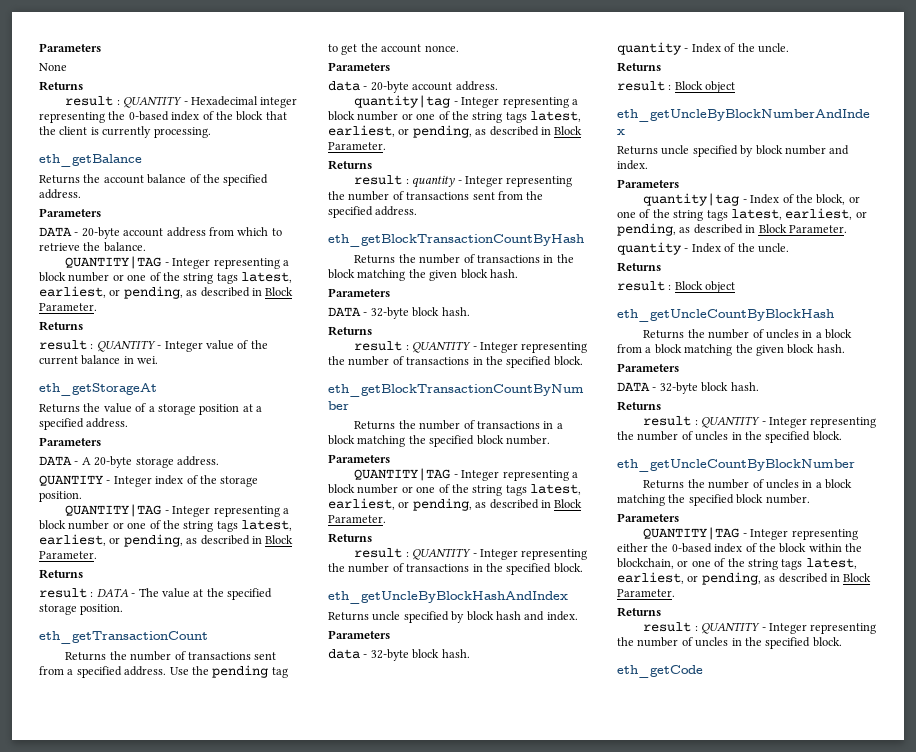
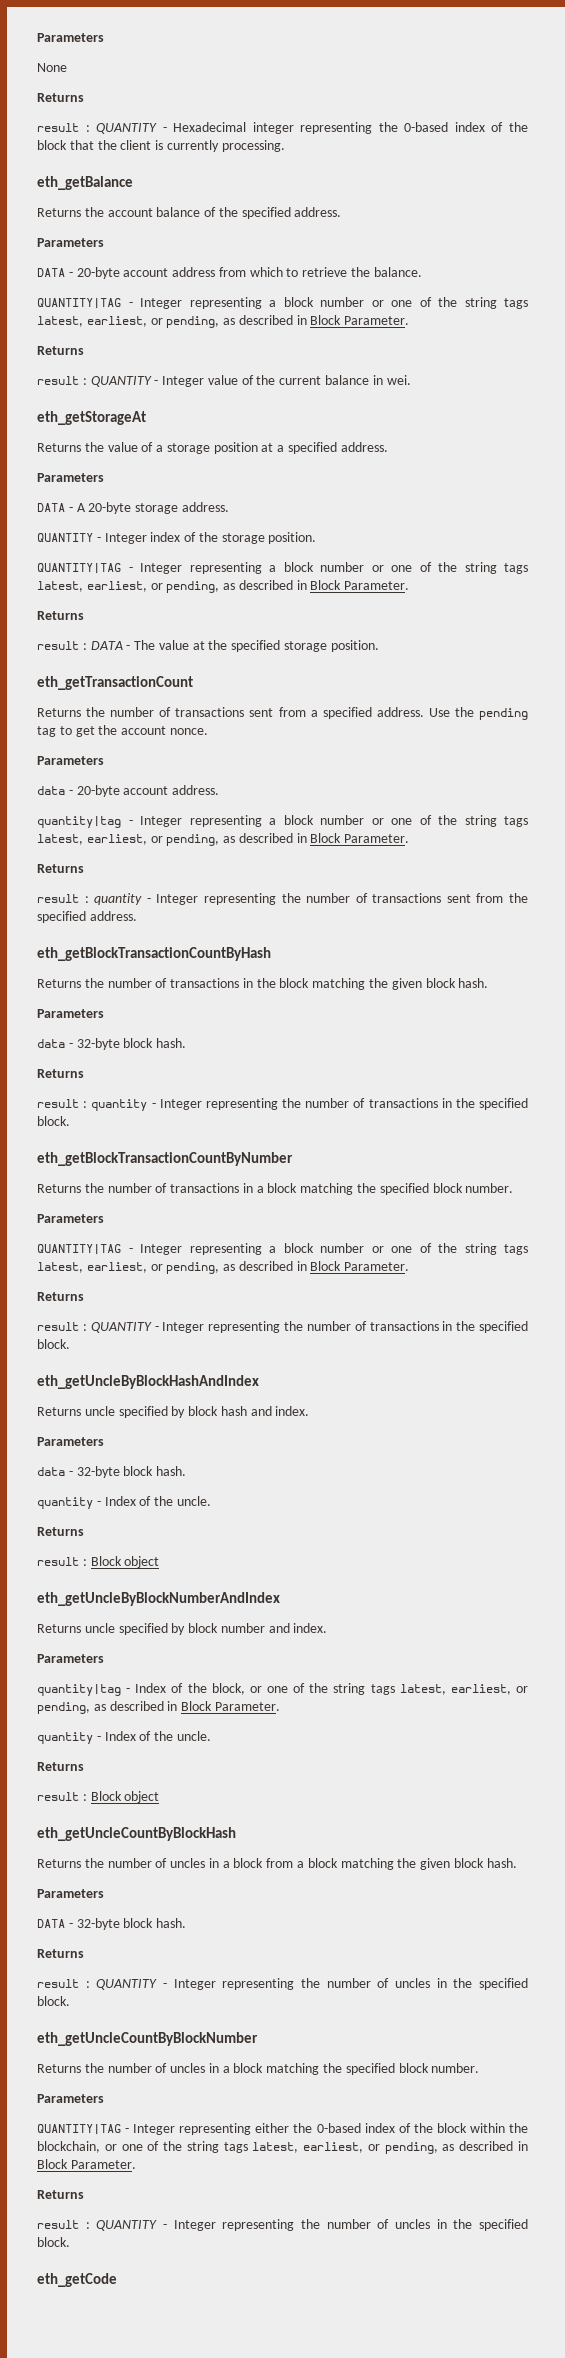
[328,307,470,319] [328,326,372,336] [354,341,472,353] DATA - 32-byte block hash. // Returns // result : QUANTITY -> [37,1038,187,1050] [37,1069,84,1078] [37,1099,148,1111] data - 32-byte block hash. // Returns // result : quantity

